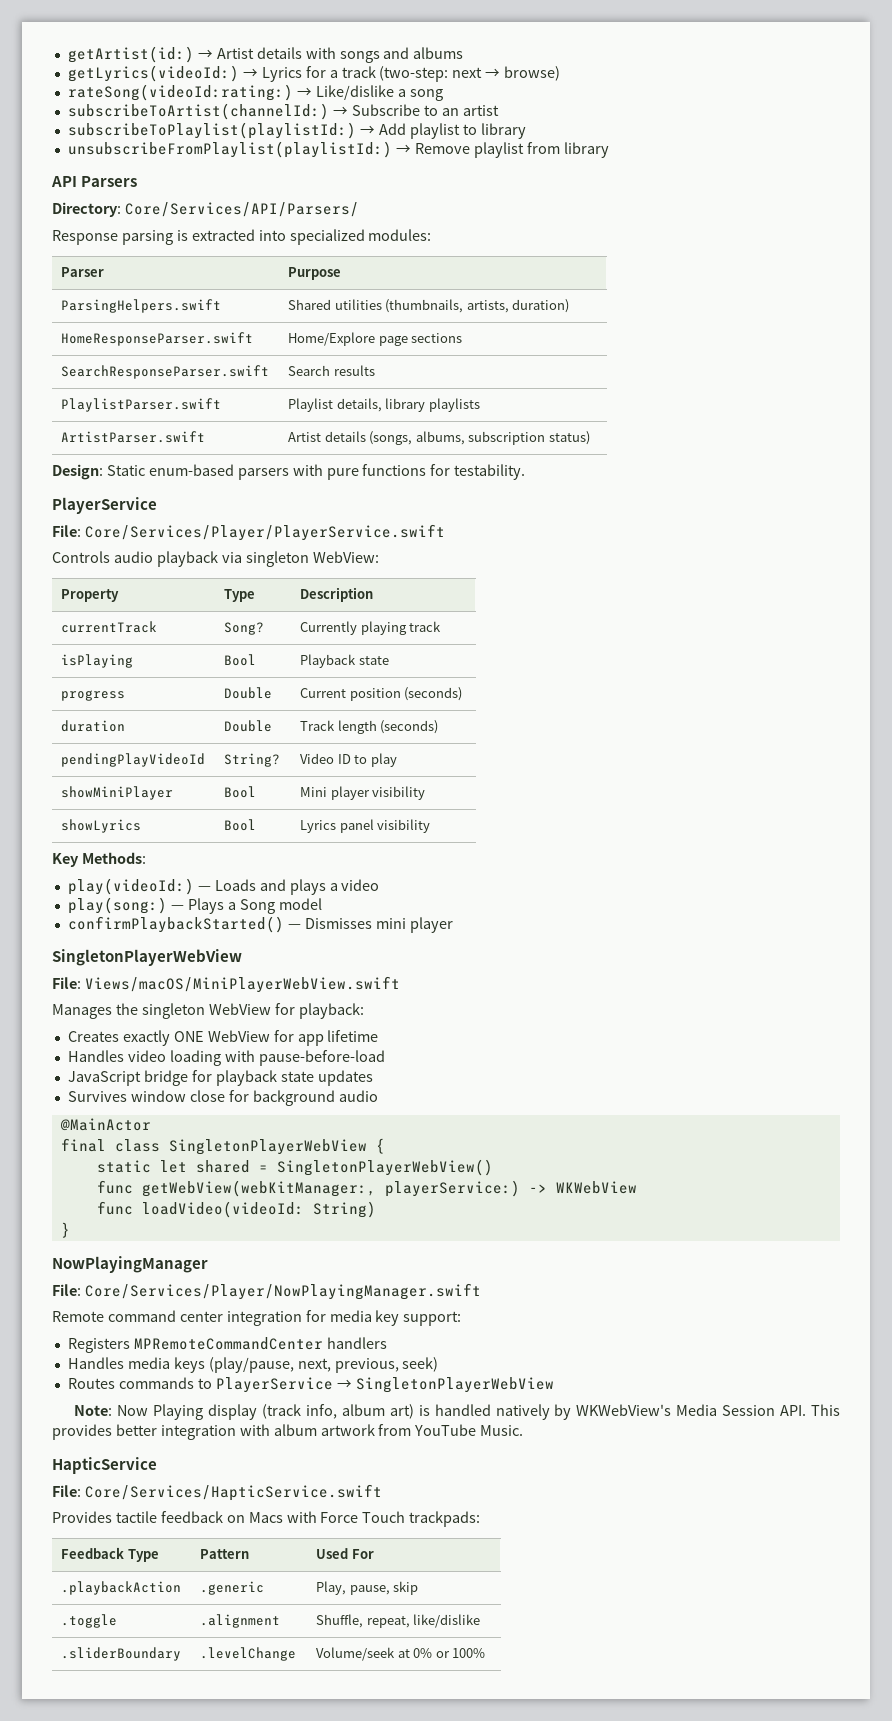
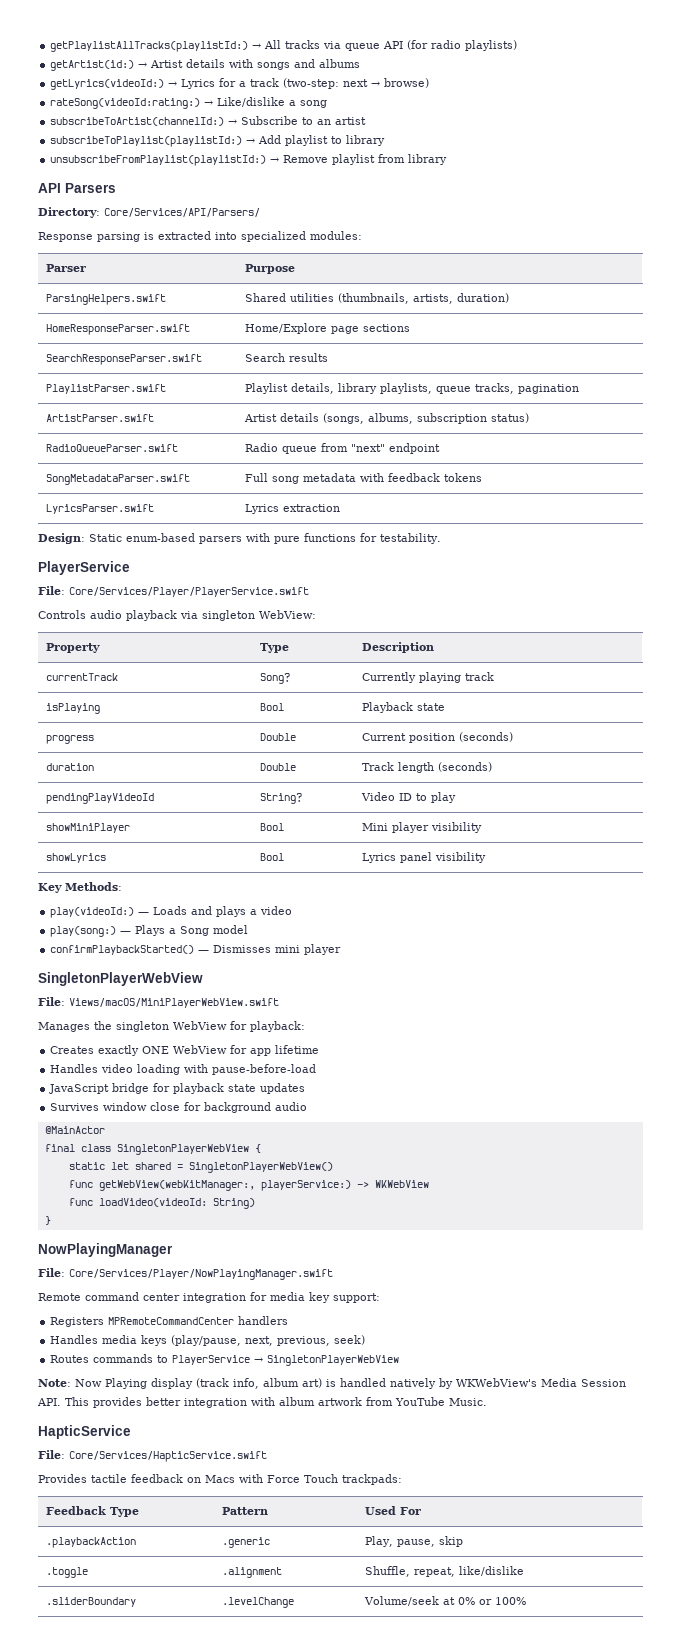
(67, 54) none -> [50,40,518,52] getPlaylistAllTracks(playlistId:) → All tracks via queue API (for radio playlists) //
[428,398,480,412] playlists -> [380,383,580,394] playlists, queue tracks, pagination
(590, 438) none -> [46,444,179,452] [245,443,441,454] [46,474,191,485] [245,473,483,484] [46,504,155,514] [245,504,341,514] // RadioQueueParser.swift | Radio queue from "next" endpoint // SongMetadataParser.swift | Full song metadata with feedback tokens // LyricsParser.swift | Lyrics extraction

